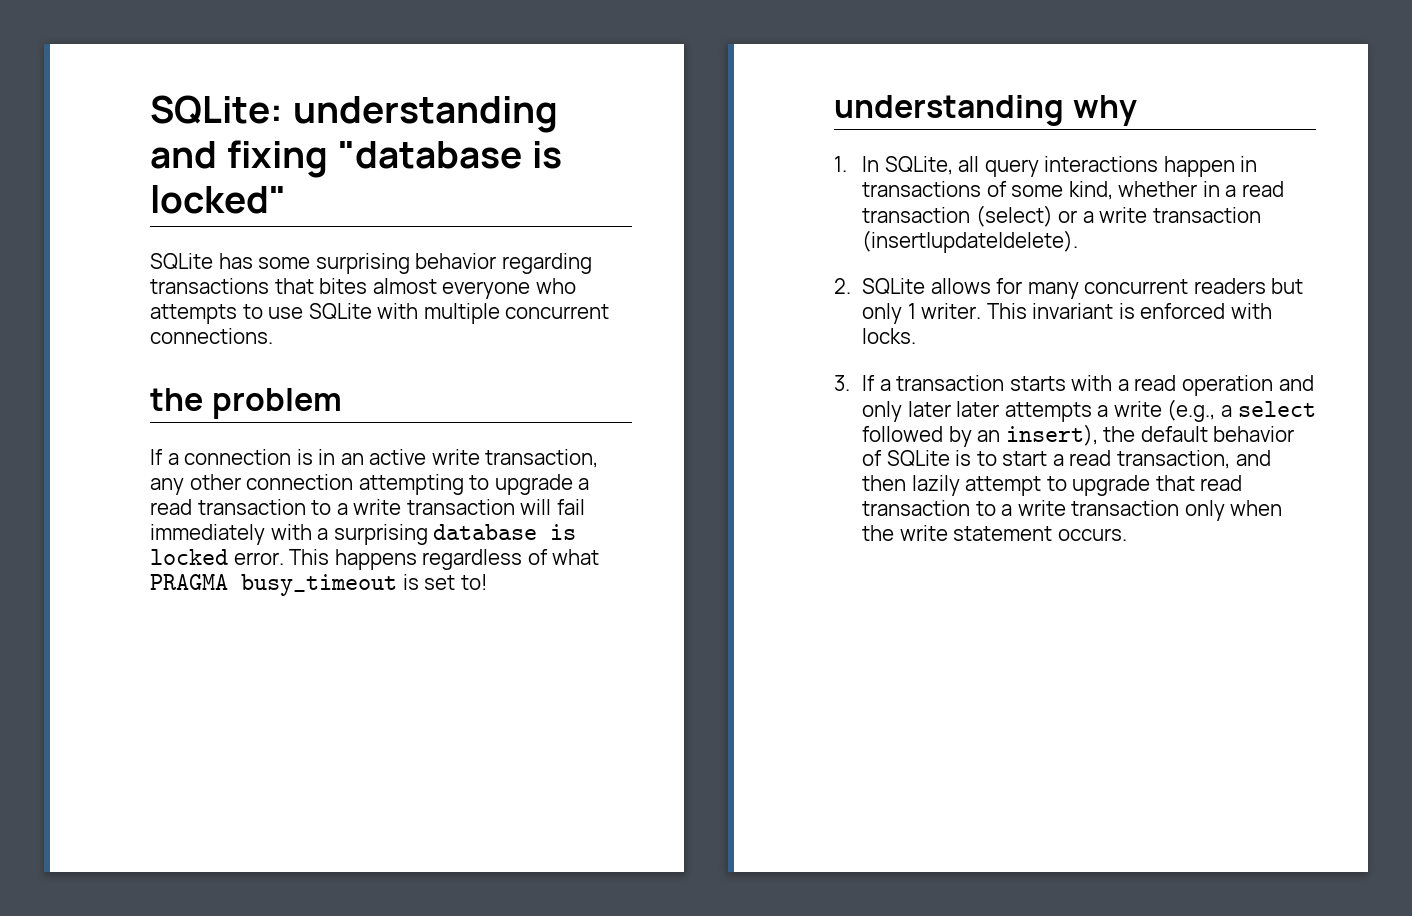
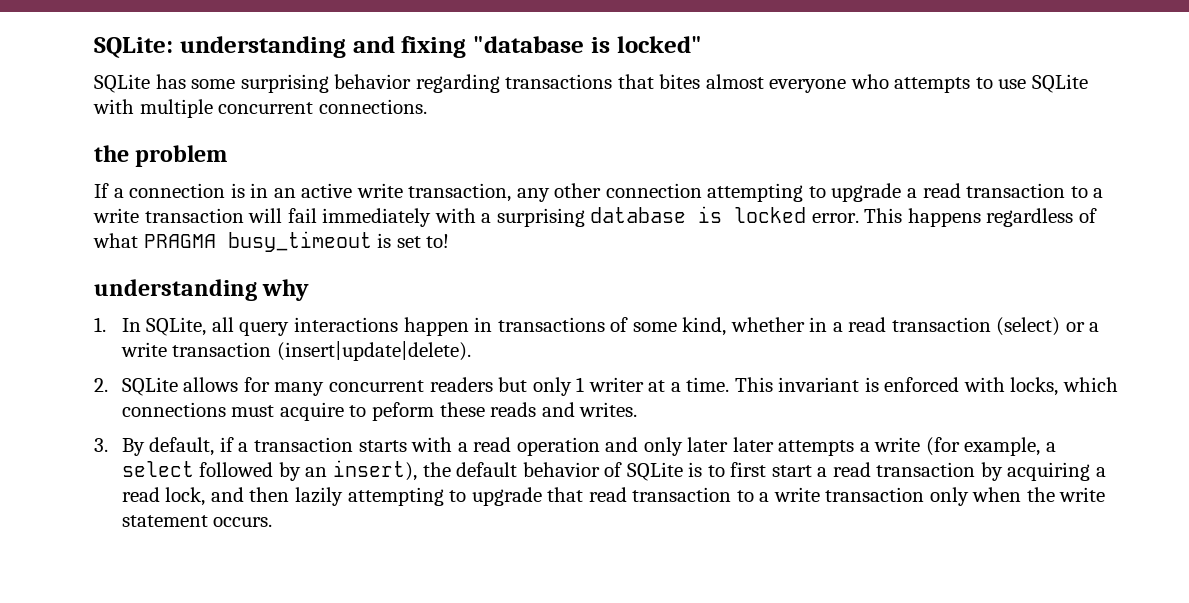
[921,303,982,319] writer. -> [588,377,730,392] writer at a time.
[862,328,917,344] [834,375,876,391] locks. // 3. If -> [1010,377,1118,396] [121,402,638,421] [94,437,234,456] locks, which connections must acquire to peform these reads and writes. // 3. By default, if
[1167,399,1216,422] (e.g., -> [925,437,1041,456] (for example,
(997, 458) none -> [730,462,767,477] first
[1116,450,1230,469] transaction, -> [876,462,1106,481] [121,487,206,506] transaction by acquiring a read lock,
[965,476,1042,496] attempt -> [347,487,444,506] attempting

